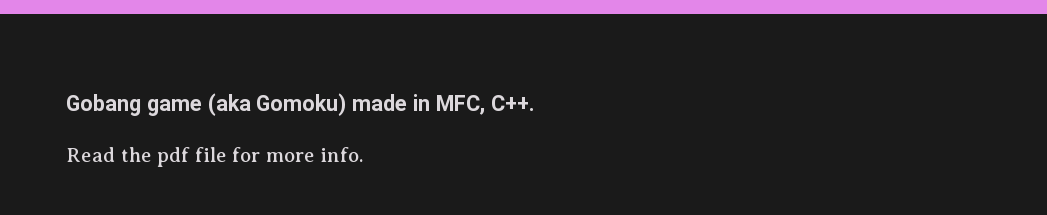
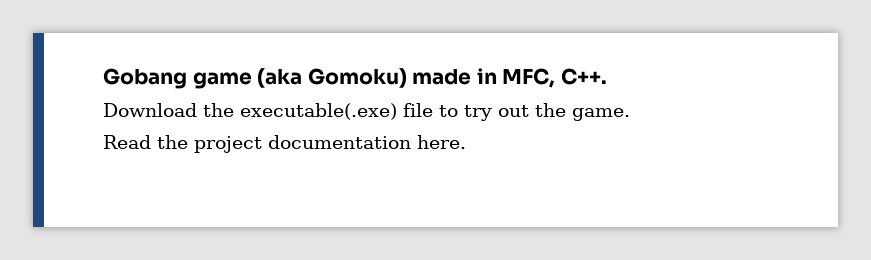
[66,147,364,167] Read the pdf file for more info. -> [103,103,630,121] [103,135,466,153] Download the executable(.exe) file to try out the game. // Read the project documentation here.

